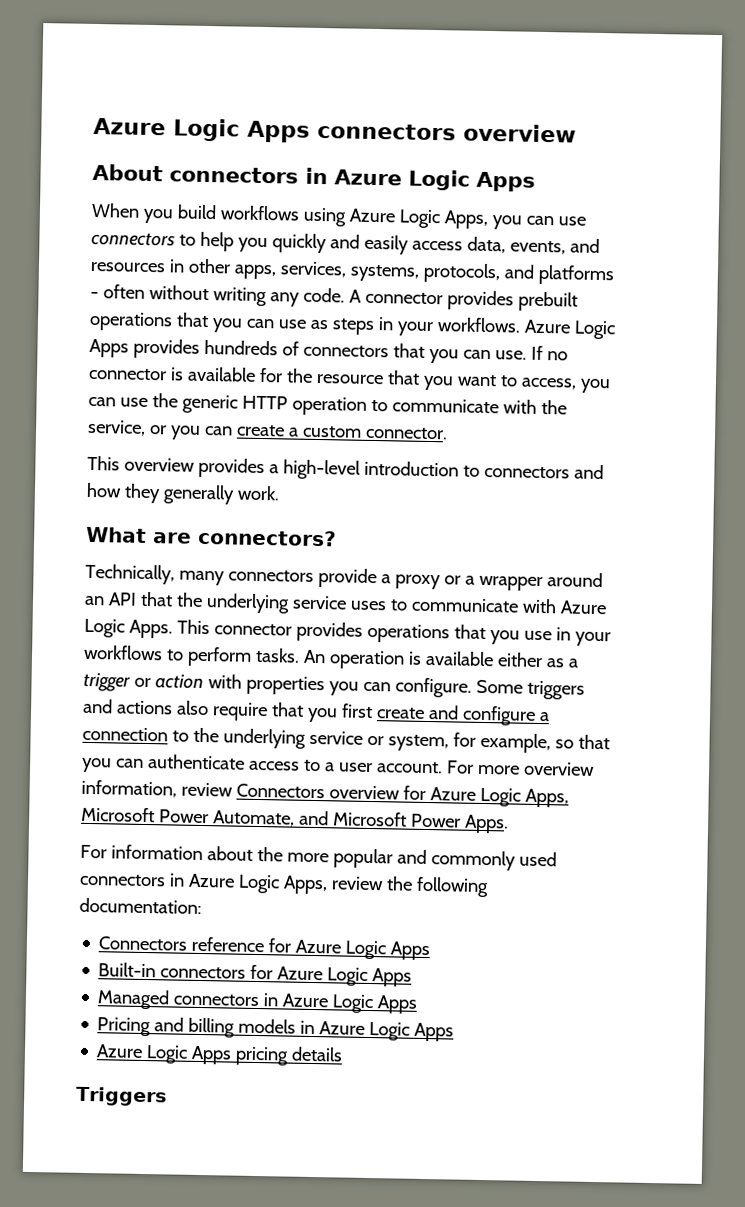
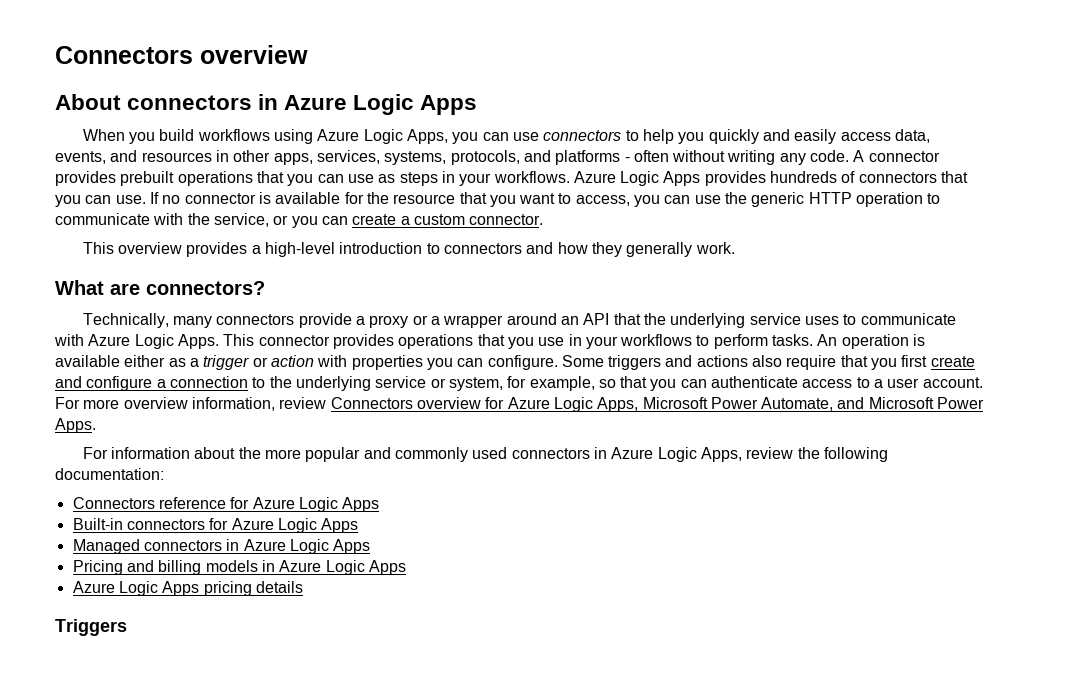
[93,117,456,143] Azure Logic Apps connectors -> [55,46,193,64] Connectors

